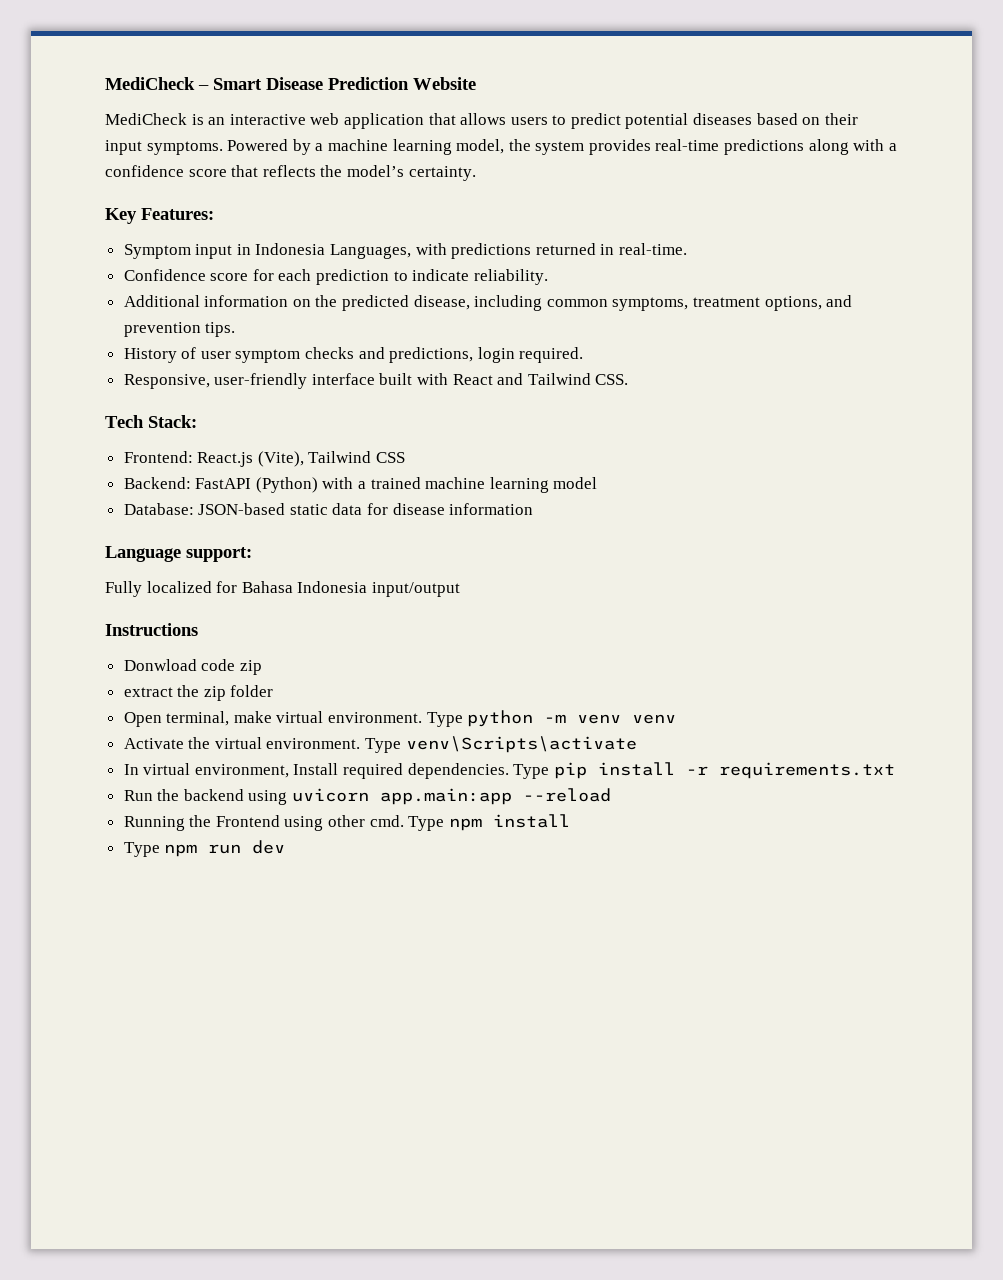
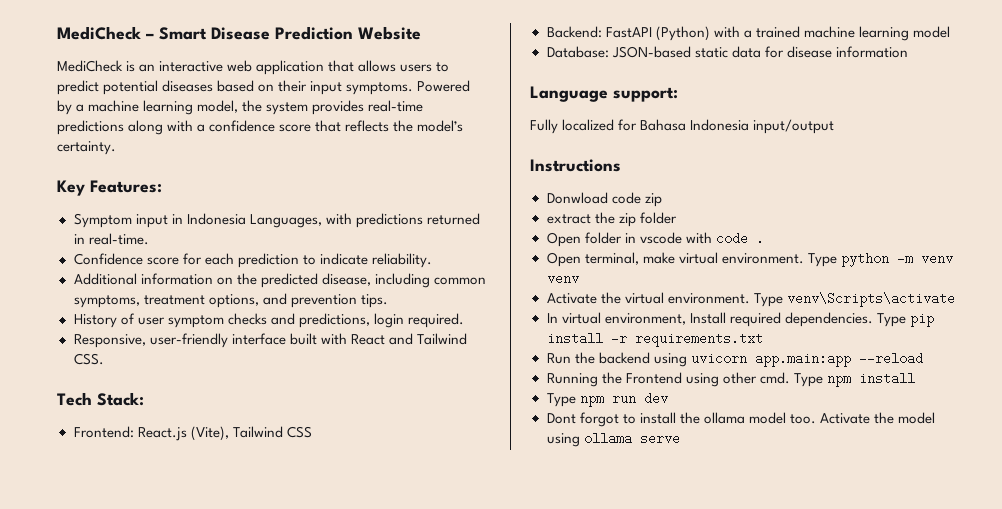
(274, 691) none -> [546,232,764,247] // Open folder in vscode with code .
(286, 847) none -> [546,412,935,427] [546,432,680,447] // Dont forgot to install the ollama model too. Activate the model using ollama serve

